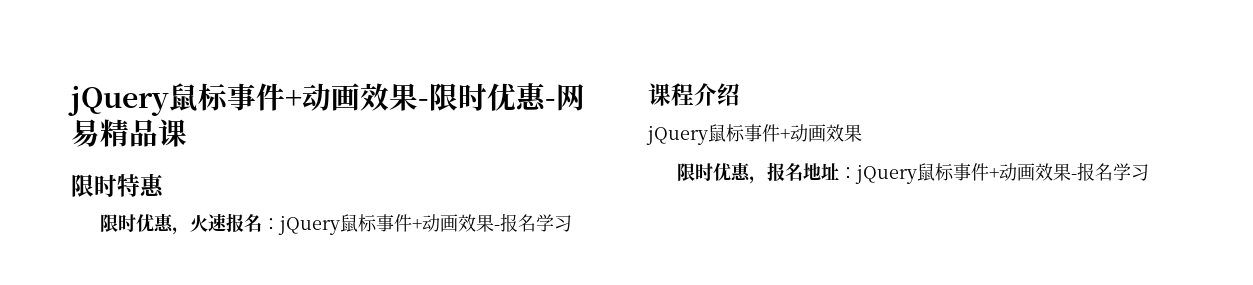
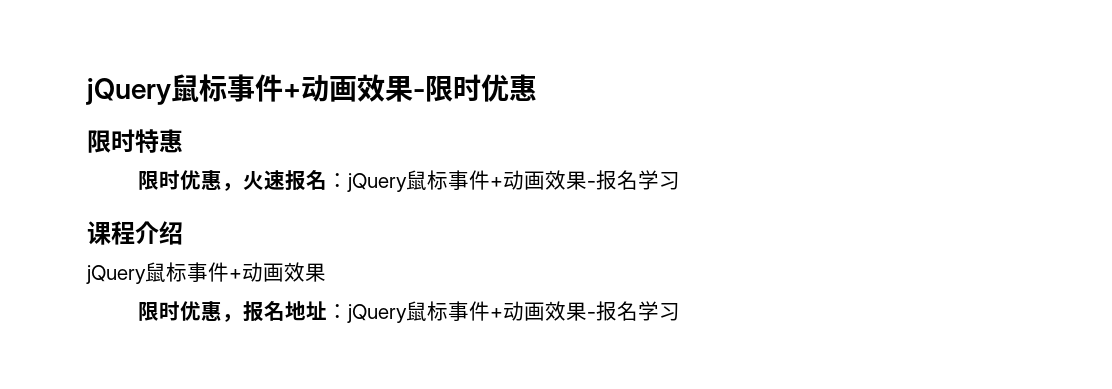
[545,84,585,111] [71,119,187,147] -网易精品课 -> (537, 87) none

